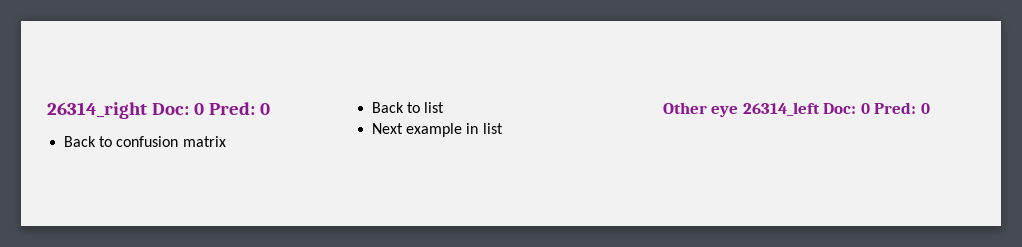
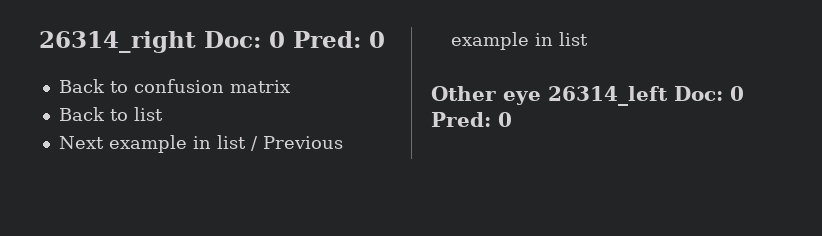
(503, 128) none -> [250,136,343,151] [450,32,588,50] / Previous example in list

